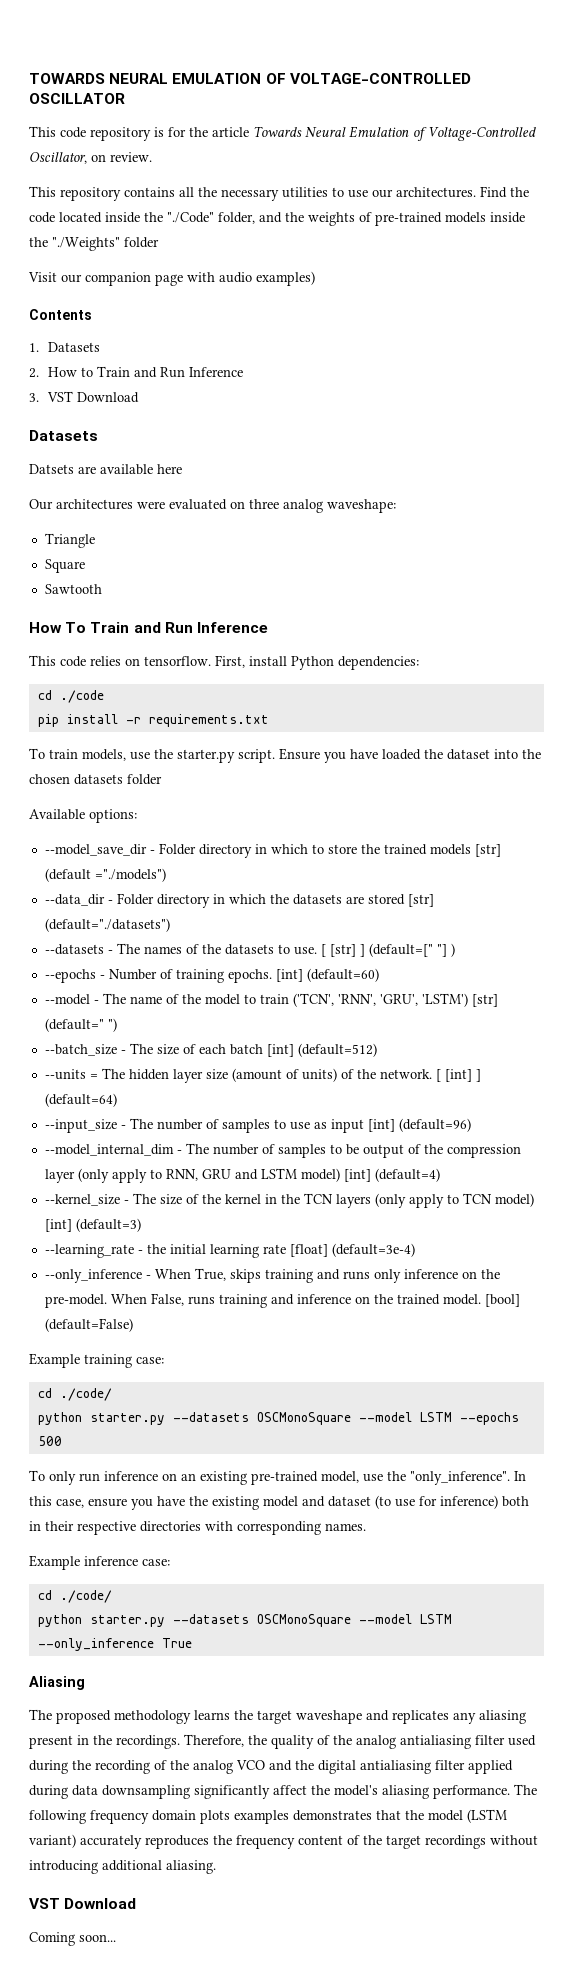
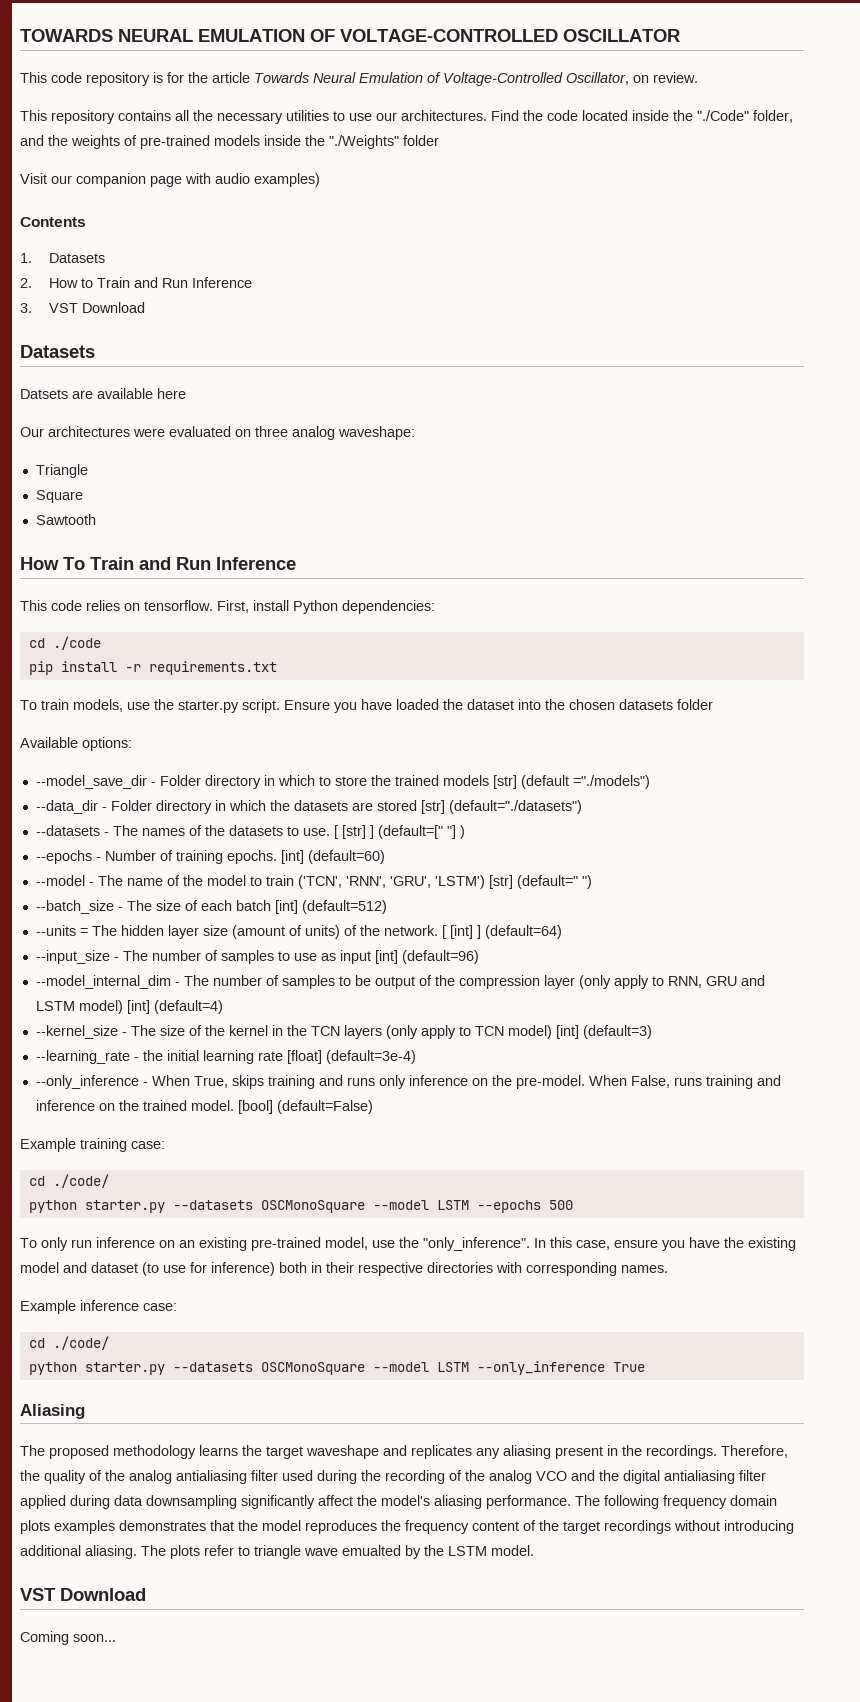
[467,1809,507,1823] [29,1834,142,1849] (LSTM variant) accurately -> (301, 1525) none
(216, 1867) none -> [141,1545,534,1559] The plots refer to triangle wave emualted by the LSTM model.

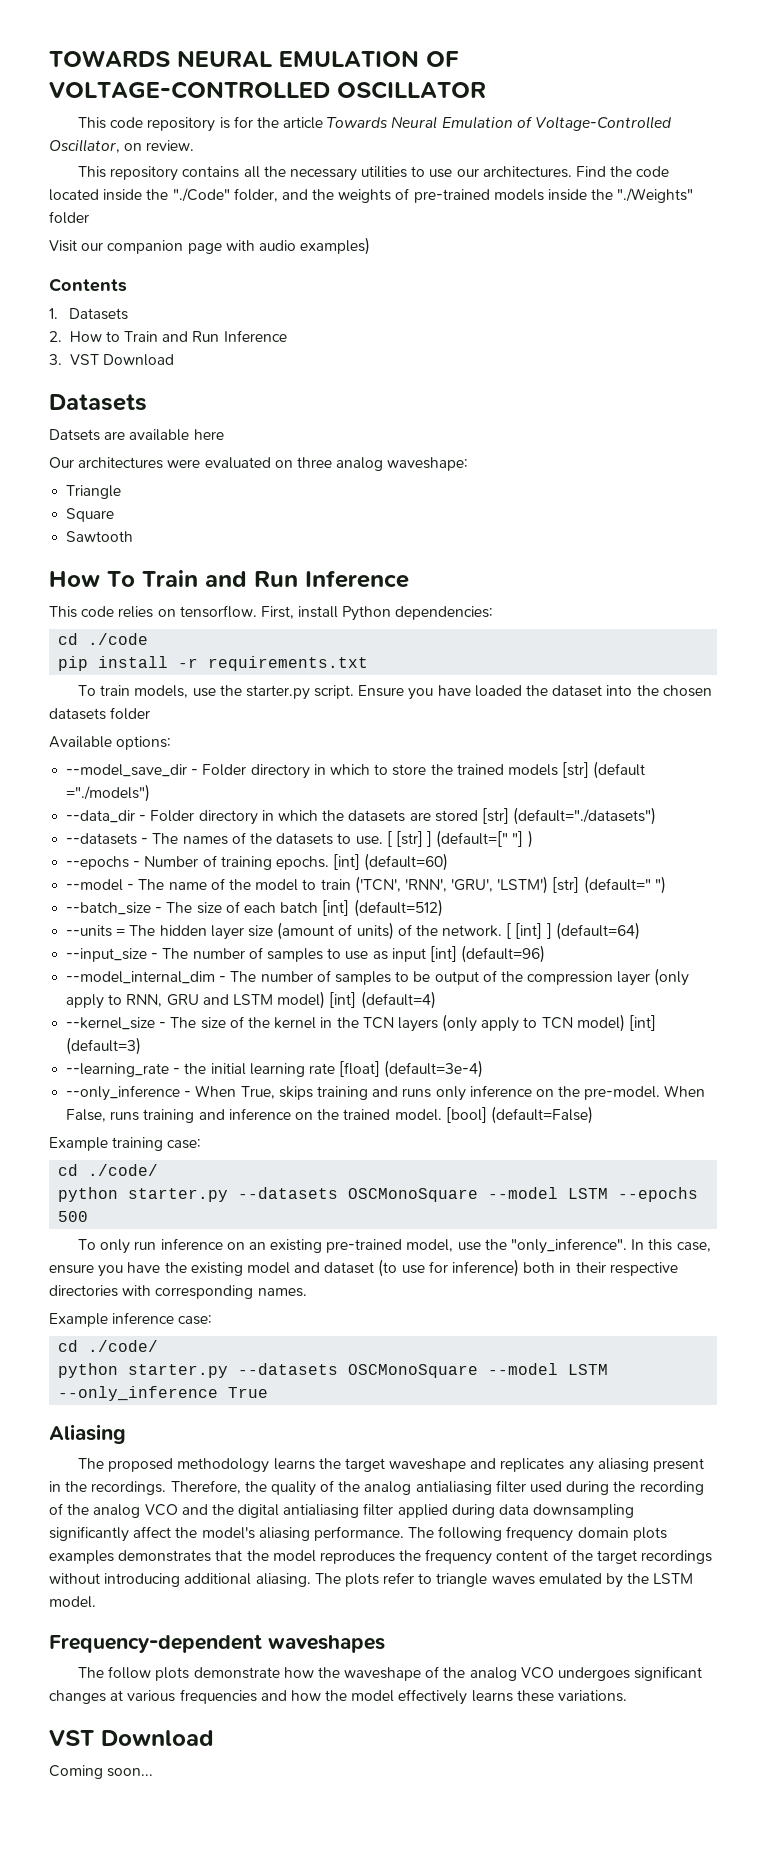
[304,1545,401,1556] wave emualted -> [491,1573,602,1585] waves emulated
(534, 1550) none -> [49,1634,385,1653] [77,1666,703,1681] [49,1689,628,1705] // Frequency-dependent waveshapes // The follow plots demonstrate how the waveshape of the analog VCO undergoes significant changes at various frequencies and how the model effectively learns these variations.

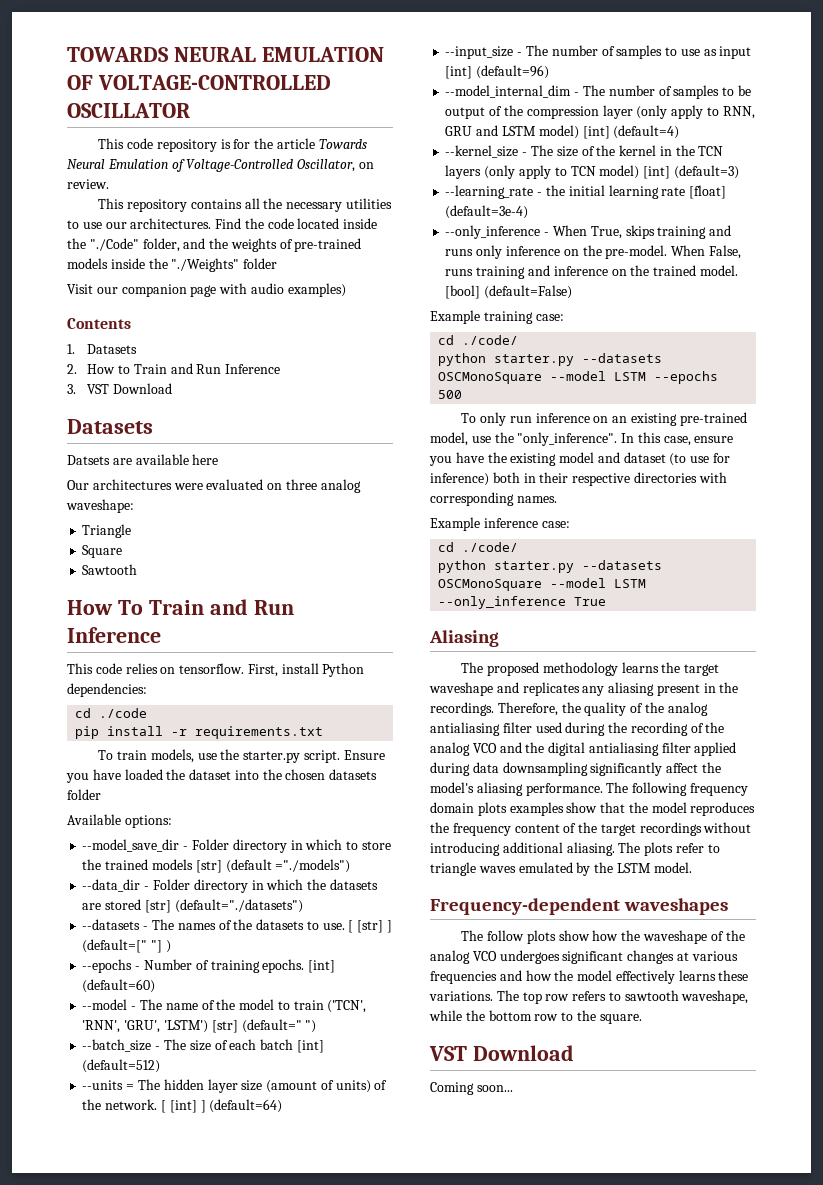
[118,1550,212,1562] demonstrates -> [566,802,598,813] show
[193,1667,280,1679] demonstrate -> [558,930,590,941] show
(628, 1696) none -> [496,990,749,1004] [429,1010,642,1024] The top row refers to sawtooth waveshape, while the bottom row to the square.

